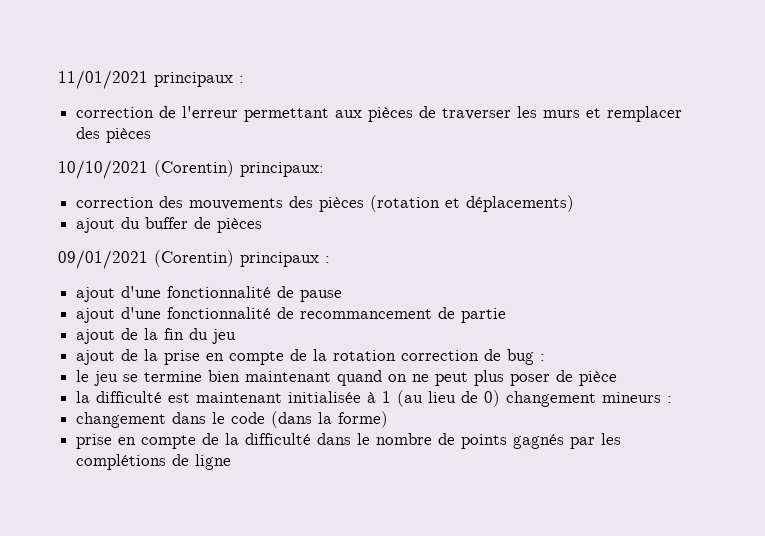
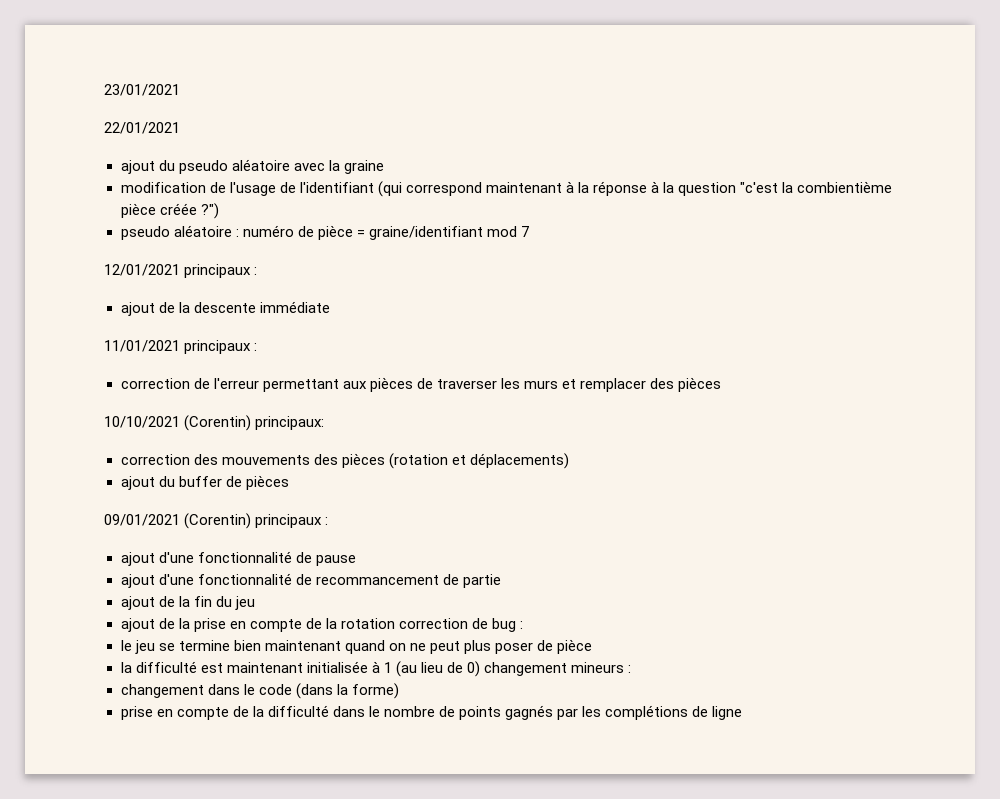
(58, 79) none -> [104,84,180,96] [104,122,180,134] [120,159,384,174] [120,181,893,197] [120,203,219,219] [120,225,529,240] [104,264,258,278] [120,301,330,316] 23/01/2021 // 22/01/2021 // ajout du pseudo aléatoire avec la graine // modification de l'usage de l'identifiant (qui correspond maintenant à la réponse à la question "c'est la combientième pièce créée ?") // pseudo aléatoire : numéro de pièce = graine/identifiant mod 7 // 12/01/2021 principaux : // ajout de la descente immédiate //

